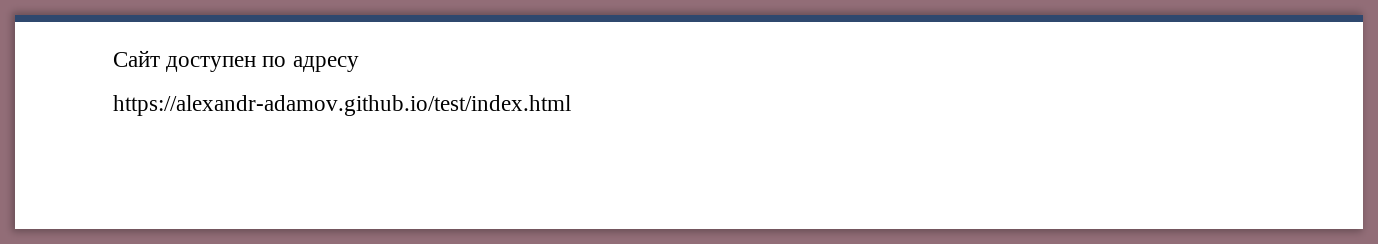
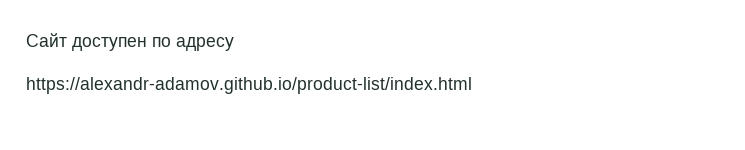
[113,95,571,116] https://alexandr-adamov.github.io/test/index.html -> [26,77,472,94] https://alexandr-adamov.github.io/product-list/index.html

